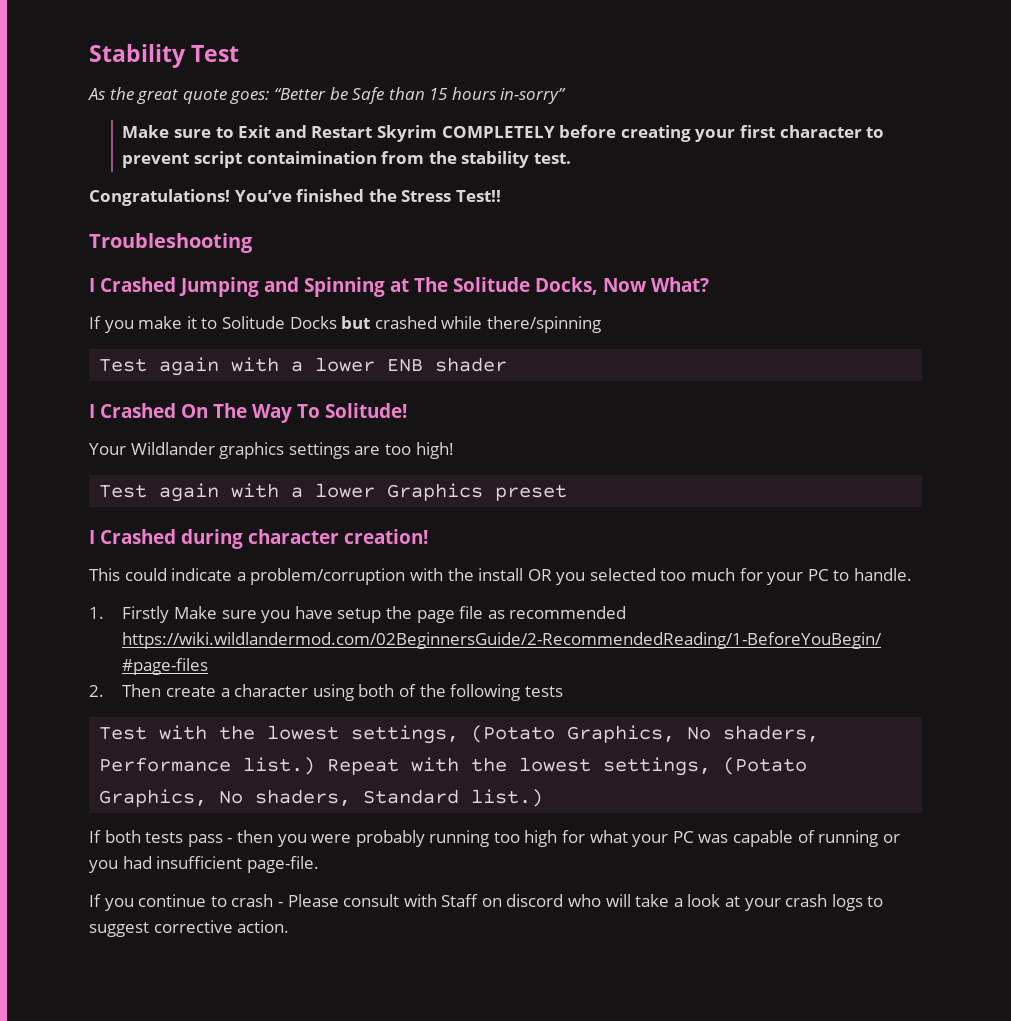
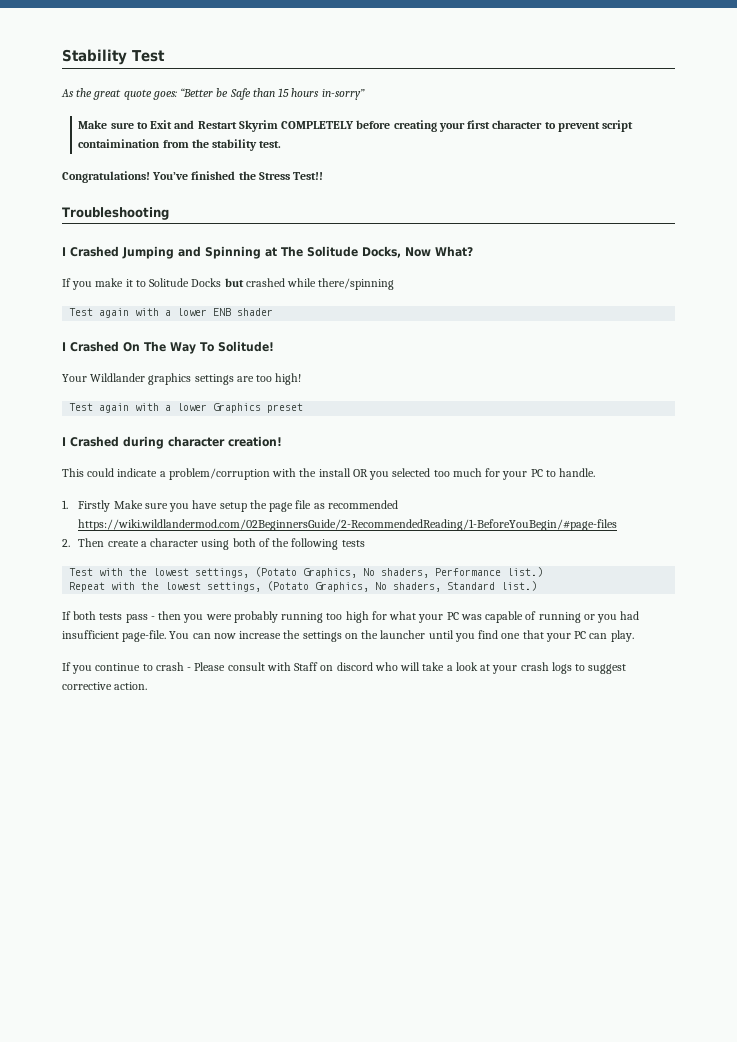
(316, 766) none -> (544, 572) //
(319, 864) none -> [169,630,634,642] You can now increase the settings on the launcher until you find one that your PC can play.

